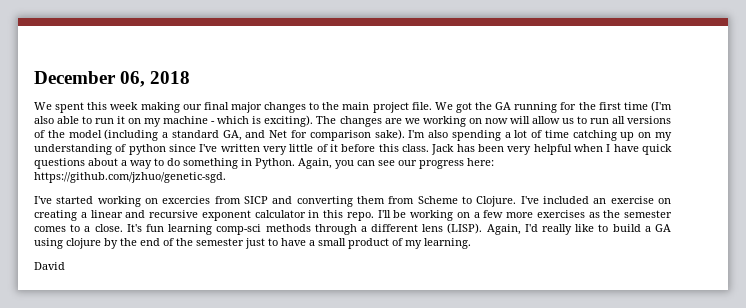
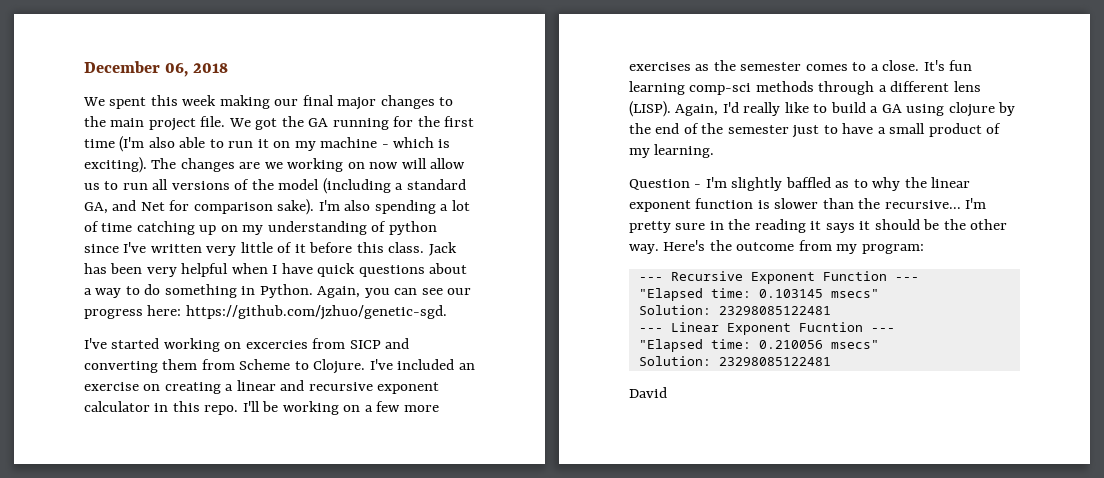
(471, 243) none -> [629,177,971,191] [629,198,987,212] [629,219,1008,233] [629,240,924,254] [638,271,919,284] [638,288,879,301] [638,305,831,315] [638,322,895,335] [638,339,879,352] [638,356,831,366] // Question - I'm slightly baffled as to why the linear exponent function is slower than the recursive... I'm pretty sure in the reading it says it should be the other way. Here's the outcome from my program: // --- Recursive Exponent Function --- // "Elapsed time: 0.103145 msecs" // Solution: 23298085122481 // --- Linear Exponent Fucntion --- // "Elapsed time: 0.210056 msecs" // Solution: 23298085122481

